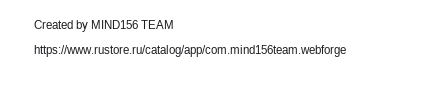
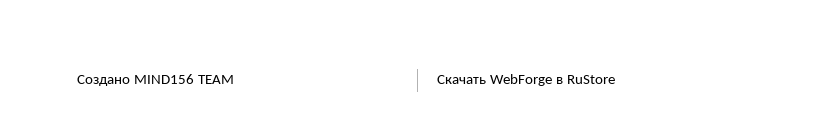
[34,20,89,32] Created by -> [77,75,130,86] Создано
[34,45,346,57] https://www.rustore.ru/catalog/app/com.mind156team.webforge -> [437,74,615,86] Скачать WebForge в RuStore

